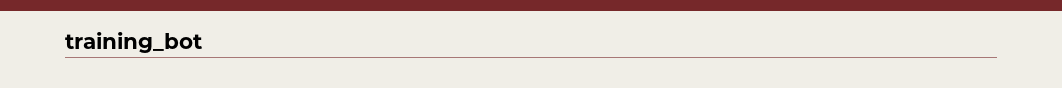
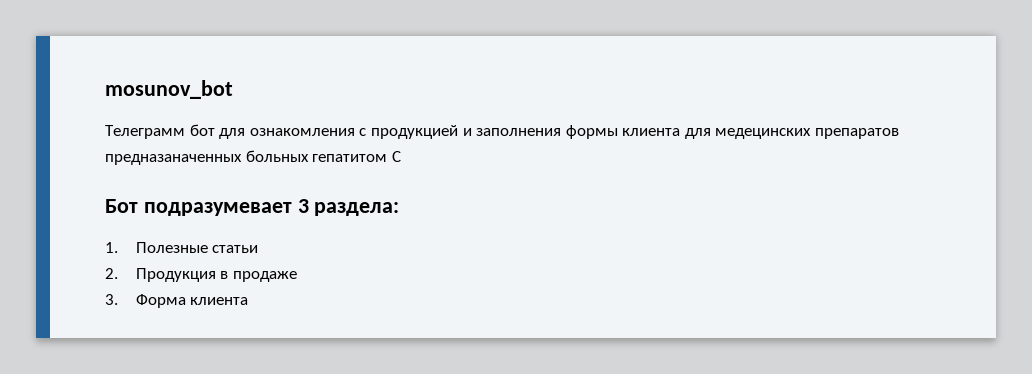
[65,32,202,53] training_bot -> [105,80,233,99] [105,124,900,139] [105,150,401,165] [105,199,400,216] [105,242,259,253] [105,268,297,282] [105,294,249,308] mosunov_bot // Телеграмм бот для ознакомления с продукцией и заполнения формы клиента для медецинских препаратов предназаначенных больных гепатитом С // Бот подразумевает 3 раздела: // 1. Полезные статьи // 2. Продукция в продаже // 3. Форма клиента

